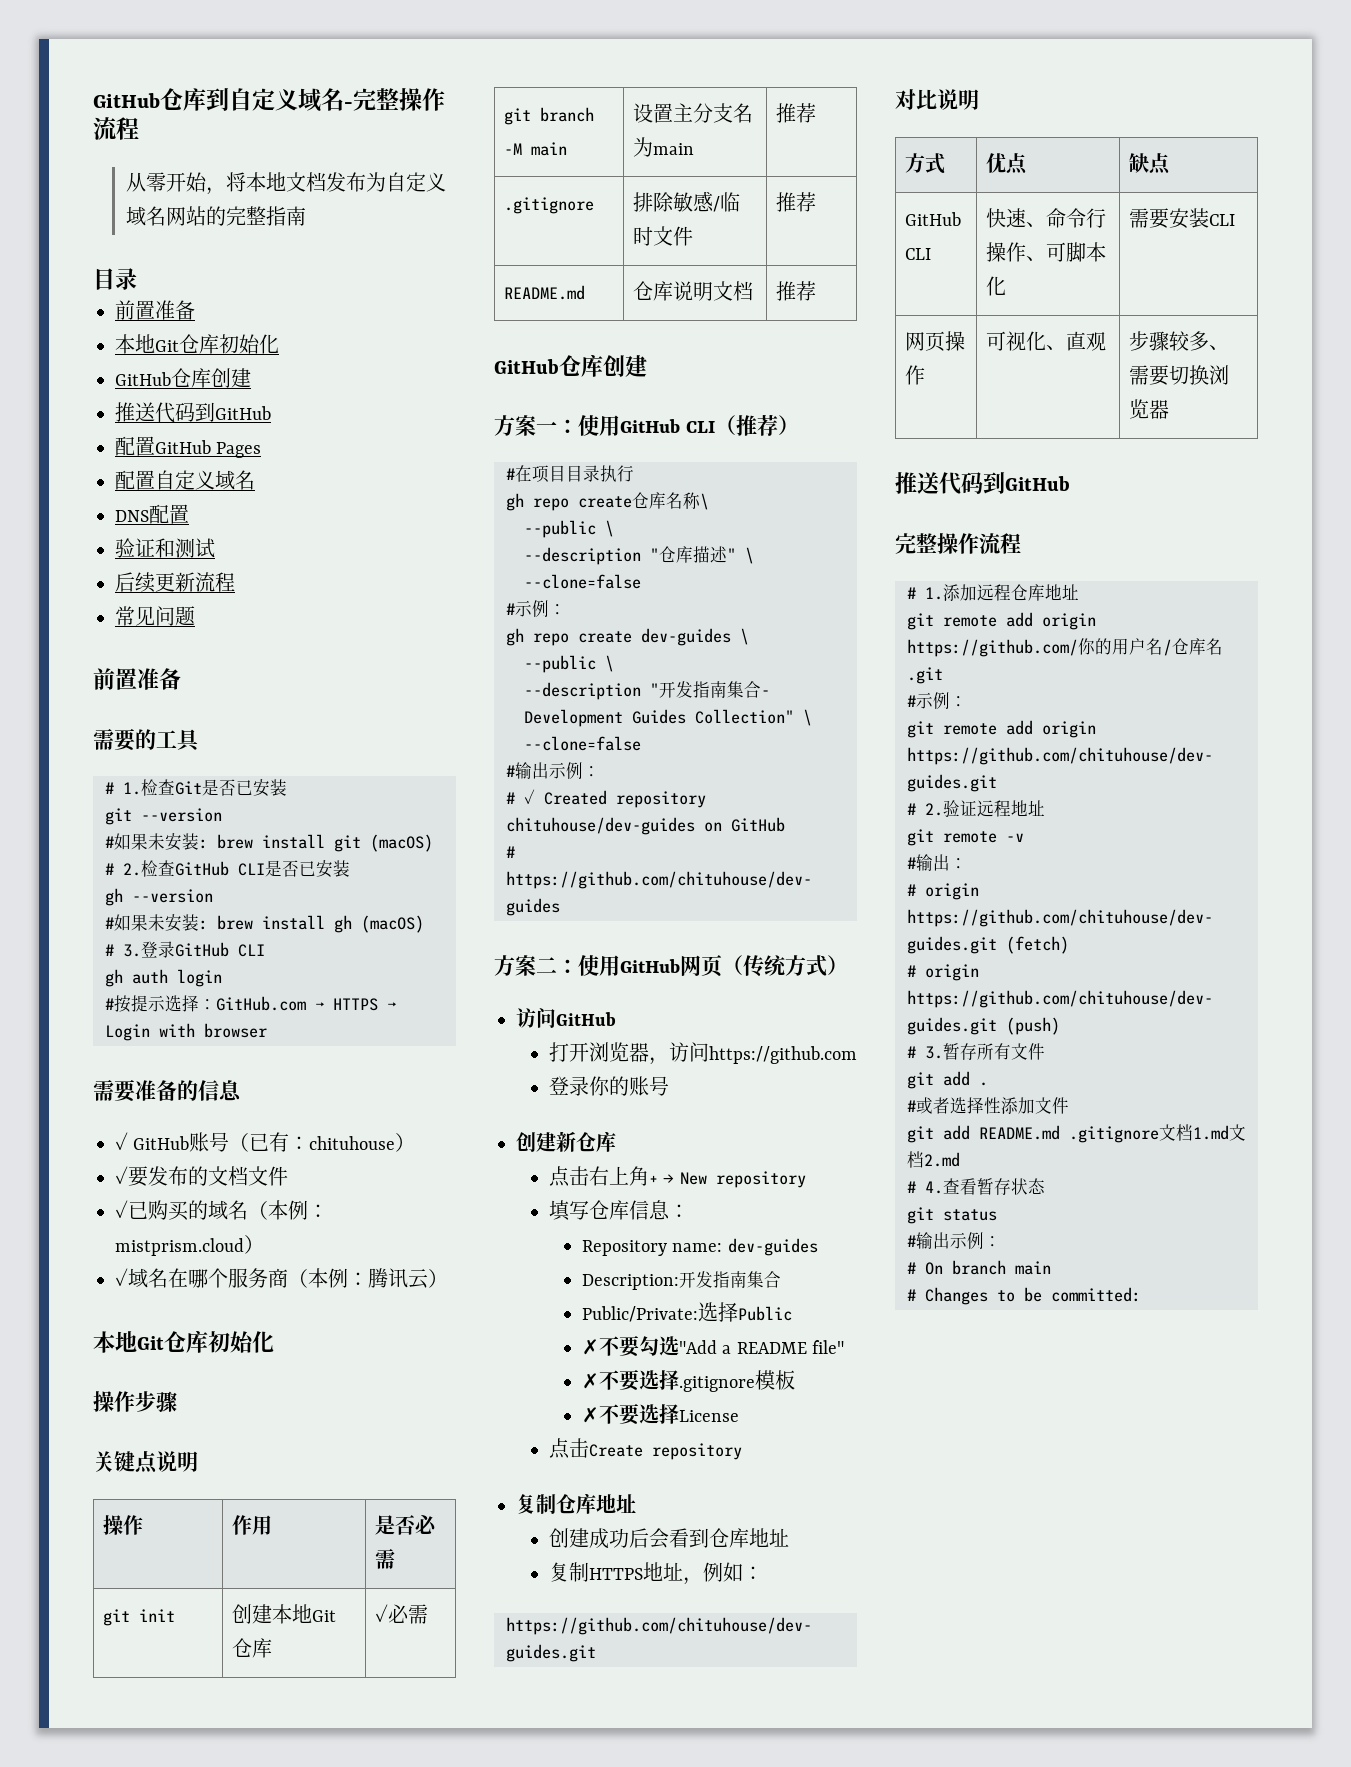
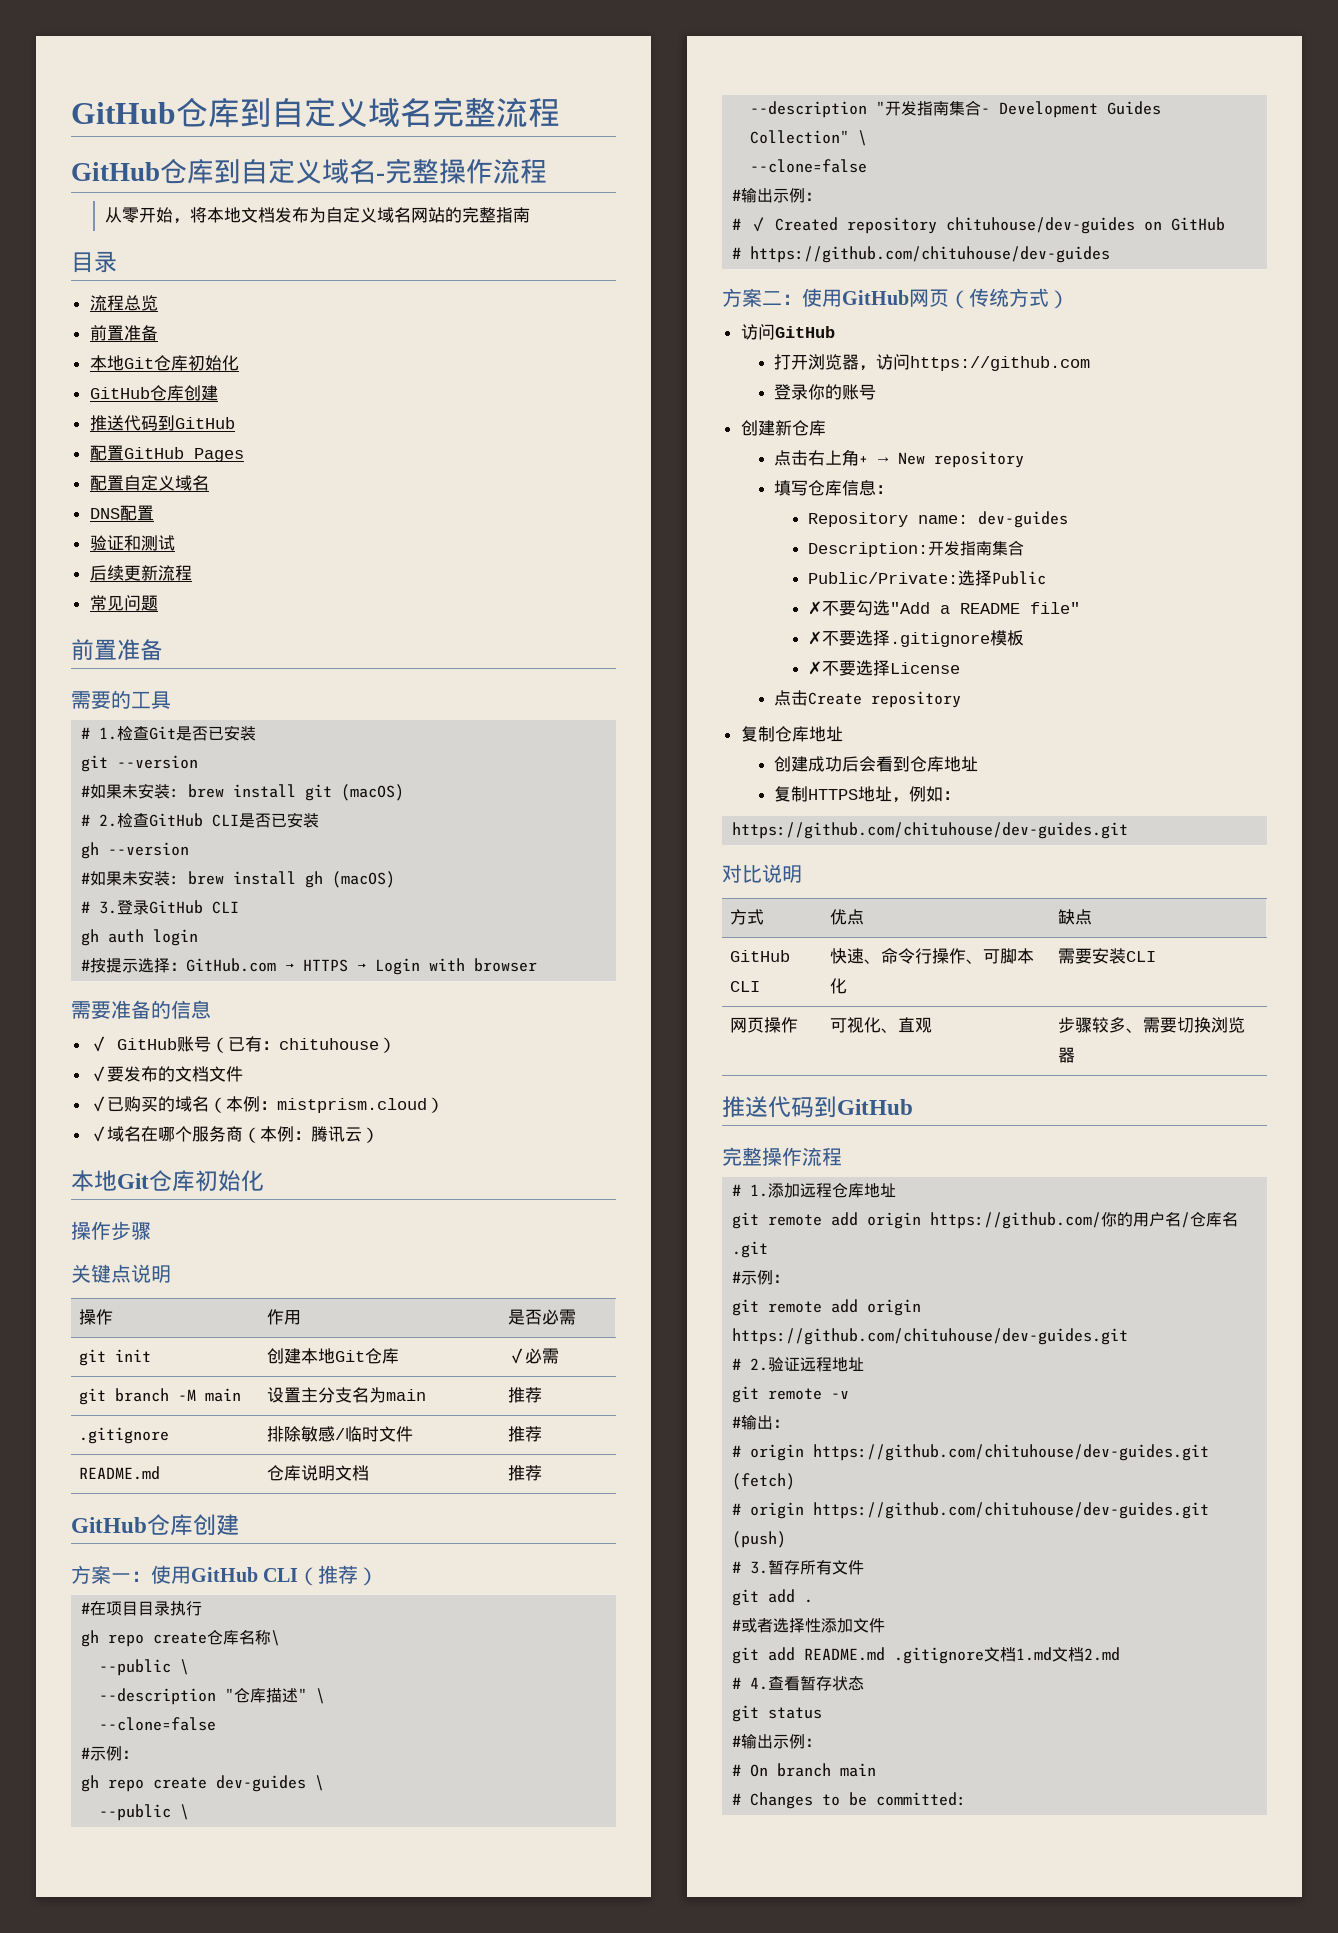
[93,88,344,112] GitHub仓库到自定义域名 -> [71,97,560,127] [71,158,376,184] GitHub仓库到自定义域名完整流程 // GitHub仓库到自定义域名
(137, 279) none -> [89,295,158,311] // 流程总览

